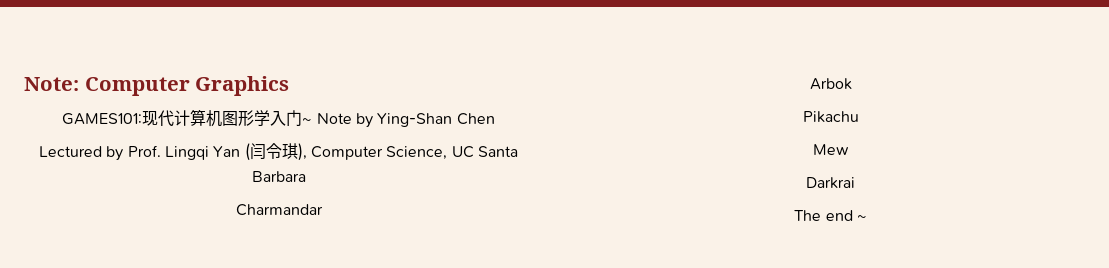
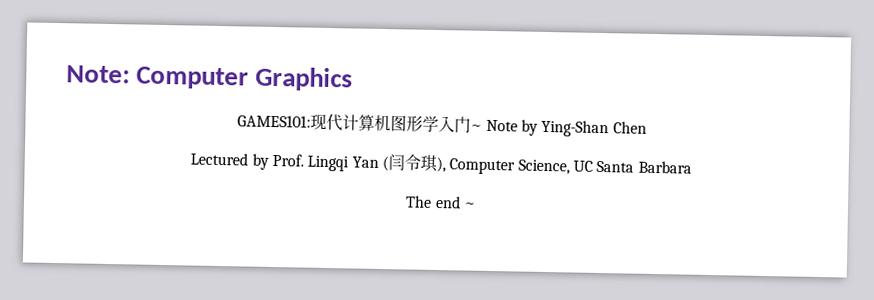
[235,204,323,216] [809,78,852,90] [802,111,859,123] [813,144,849,155] [806,177,855,189] // Charmandar // Arbok // Pikachu // Mew // Darkrai -> (692, 167) none

